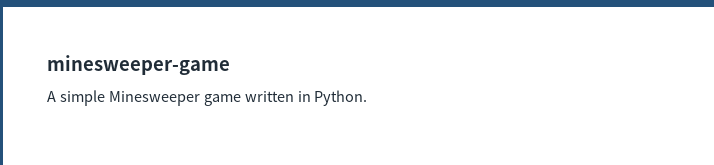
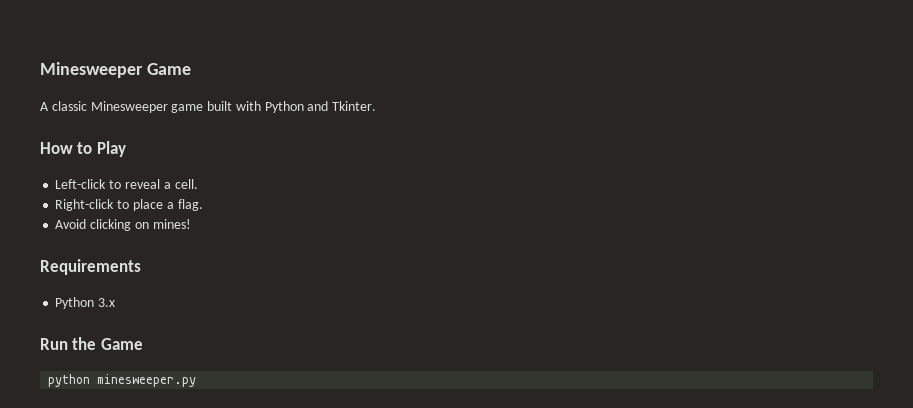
[47,55,230,75] minesweeper-game -> [40,62,191,78] Minesweeper Game
[59,90,105,106] simple -> [51,101,87,111] classic
[244,90,368,106] written in Python. -> [207,101,377,113] [40,141,126,157] [55,179,198,189] [55,199,203,211] [55,219,191,231] [40,259,141,275] [55,297,116,309] [40,337,143,350] [48,374,197,387] built with Python and Tkinter. // How to Play // Left-click to reveal a cell. // Right-click to place a flag. // Avoid clicking on mines! // Requirements // Python 3.x // Run the Game // python minesweeper.py

